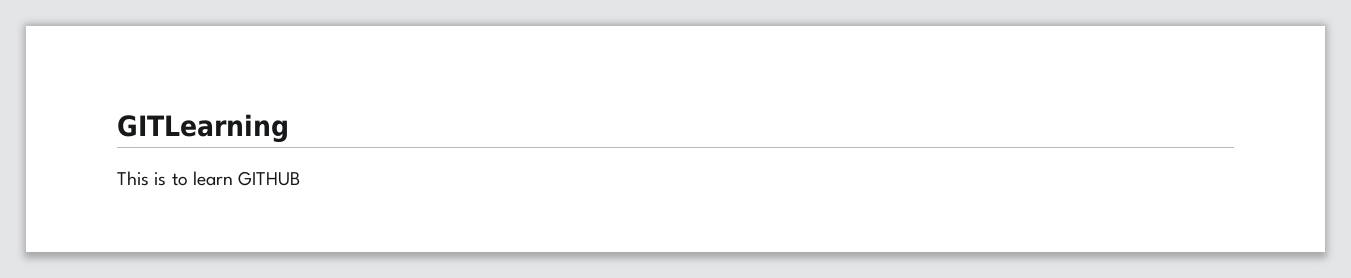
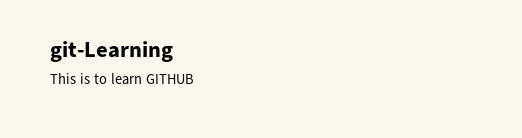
[117,114,289,143] GITLearning -> [50,41,173,62] git-Learning

